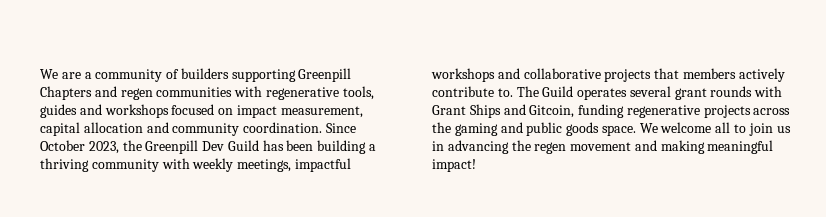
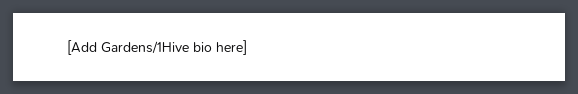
[40,68,352,82] [40,86,374,100] [40,104,363,118] [40,122,356,136] [40,140,377,154] [40,158,351,172] [431,68,785,82] [432,86,783,100] [432,104,791,118] [432,122,791,136] [432,140,774,154] [432,159,476,172] We are a community of builders supporting Greenpill Chapters and regen communities with regenerative tools, guides and workshops focused on impact measurement, capital allocation and community coordination. Since October 2023, the Greenpill Dev Guild has been building a thriving community with weekly meetings, impactful workshops and collaborative projects that members actively contribute to. The Guild operates several grant rounds with Grant Ships and Gitcoin, funding regenerative projects across the gaming and public goods space. We welcome all to join us in advancing the regen movement and making meaningful impact! -> [67,40,247,55] [Add Gardens/1Hive bio here]

